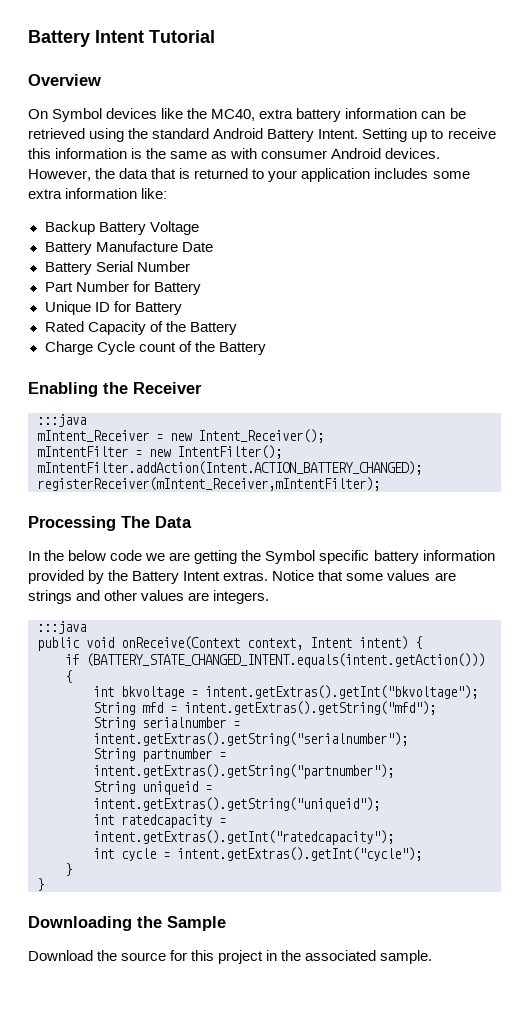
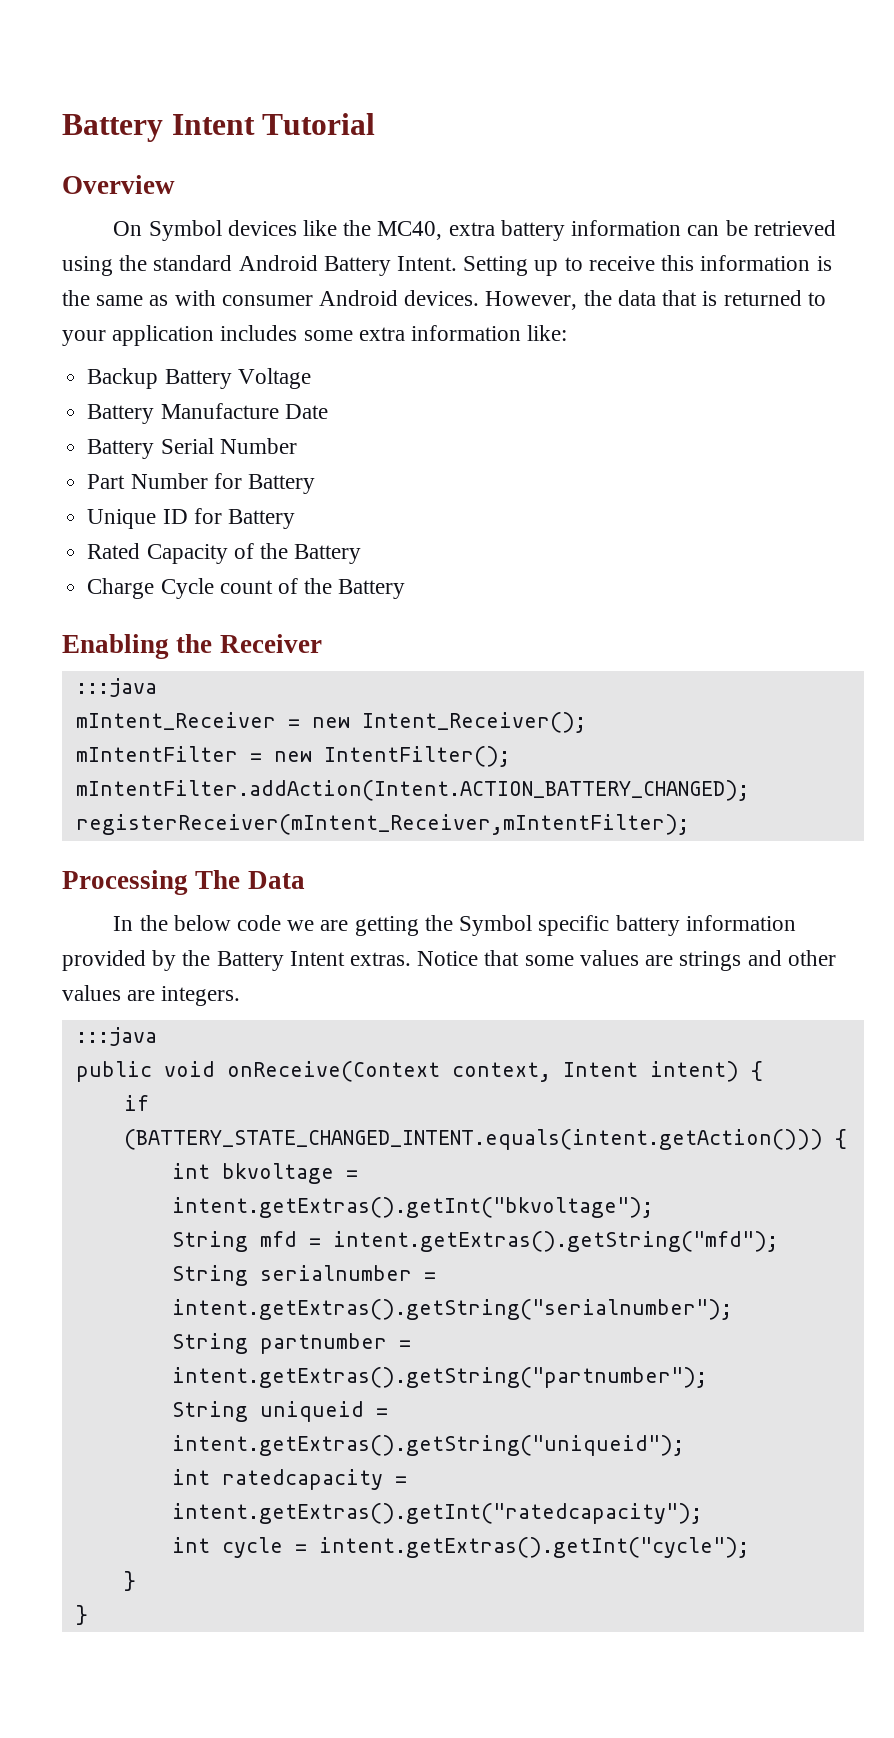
[28,916,226,931] [28,950,433,964] // Downloading the Sample // Download the source for this project in the associated sample. -> (88, 1615) none

